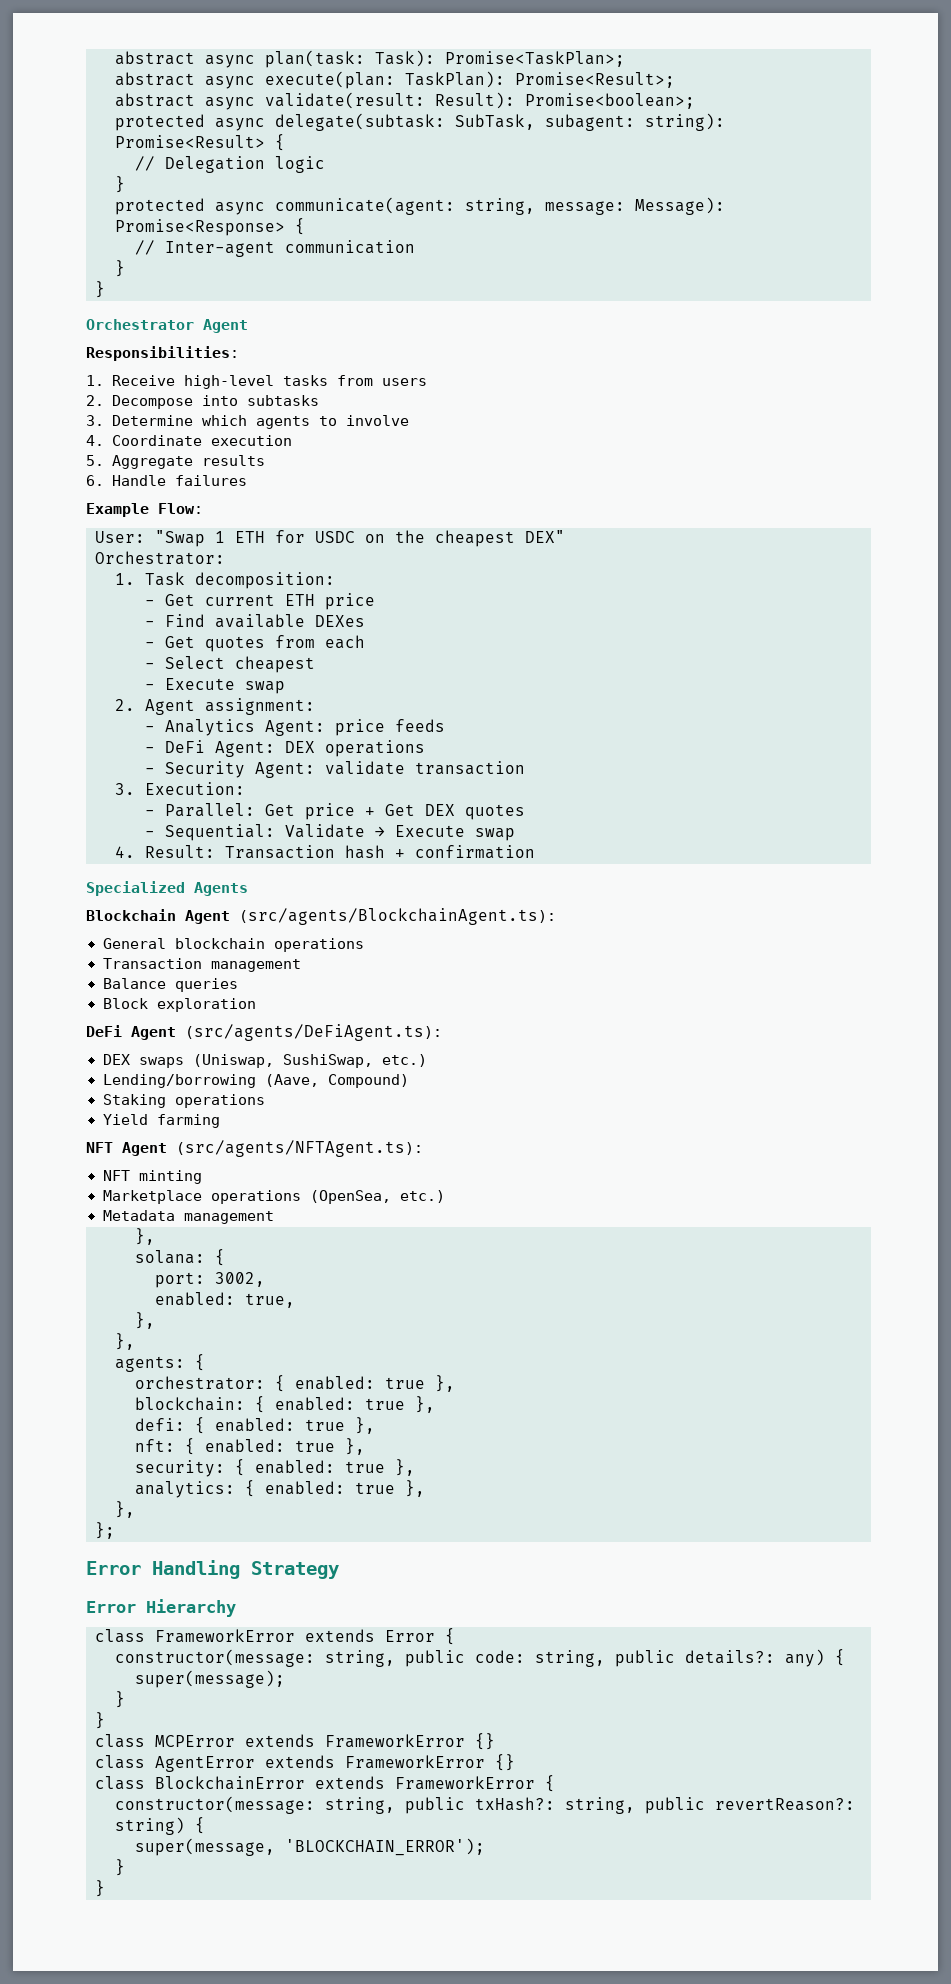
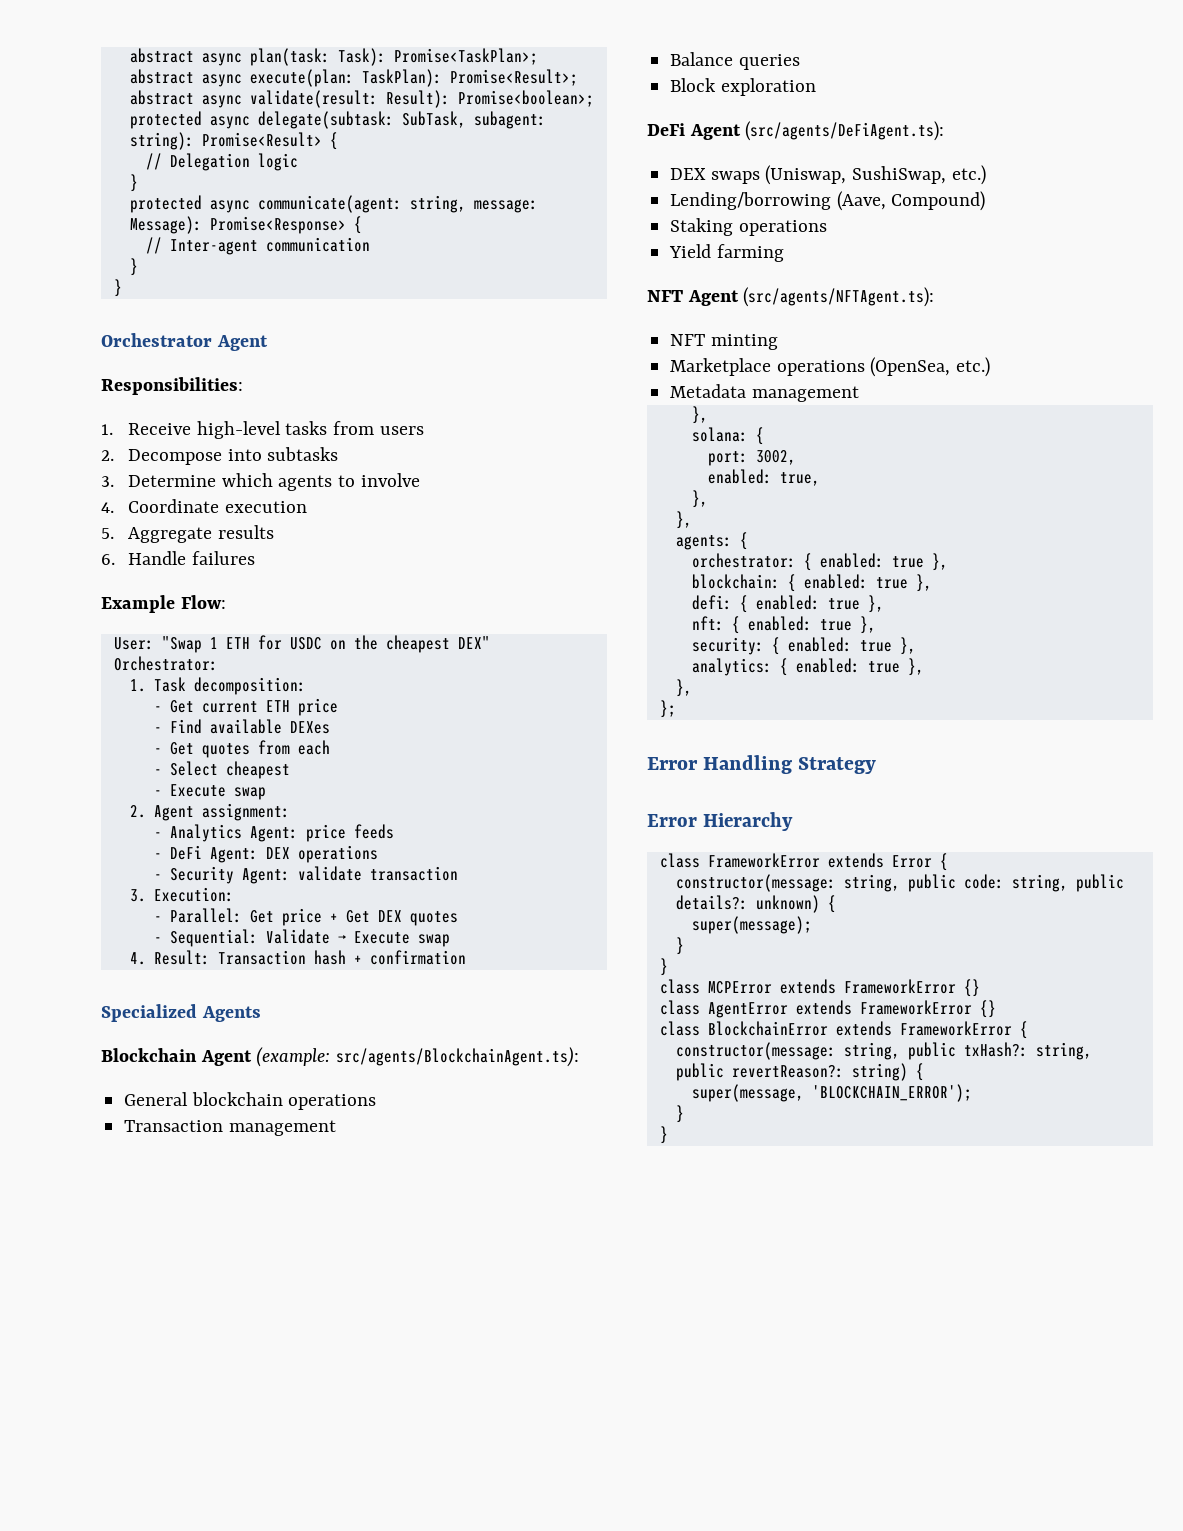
[239,908,556,925] (src/agents/BlockchainAgent.ts): -> [256,1047,580,1067] (example: src/agents/BlockchainAgent.ts):
[785,1649,825,1667] any) -> [755,895,820,913] unknown)

